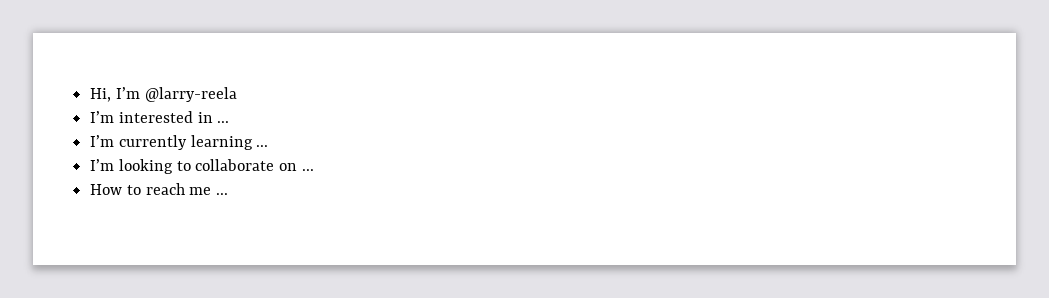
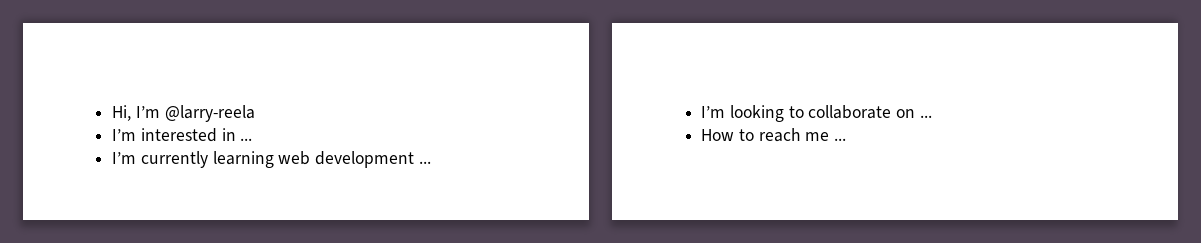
(253, 142) none -> [278,151,415,168] web development

